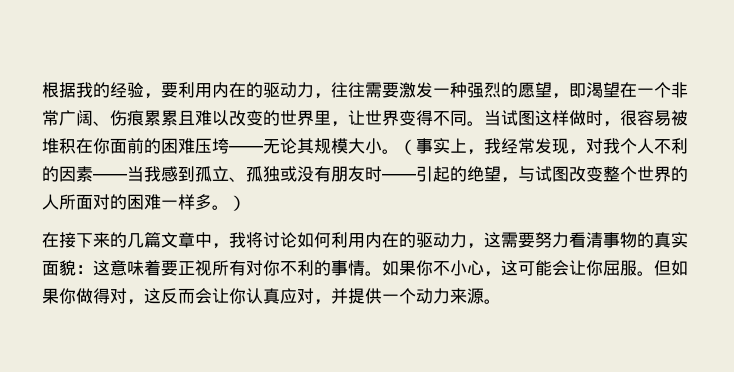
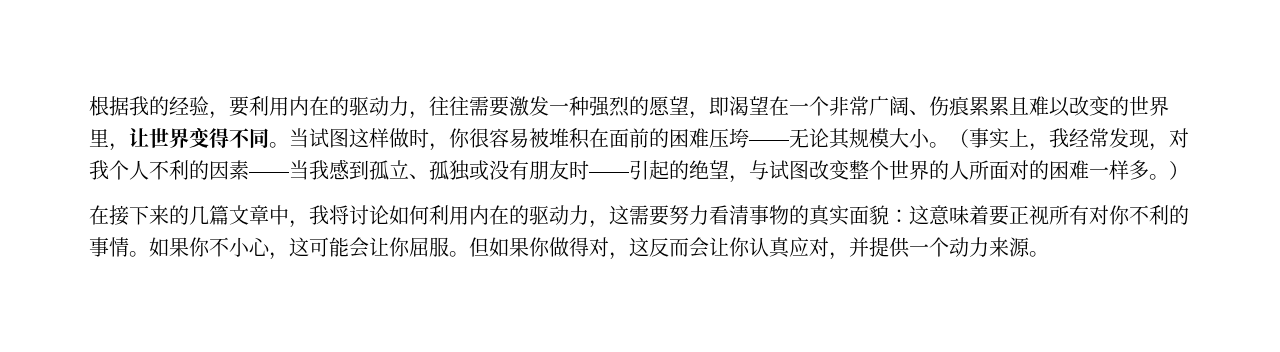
(620, 124) none -> [449,128,470,148] 你
[93,138,110,154] 你 -> (609, 138) none

